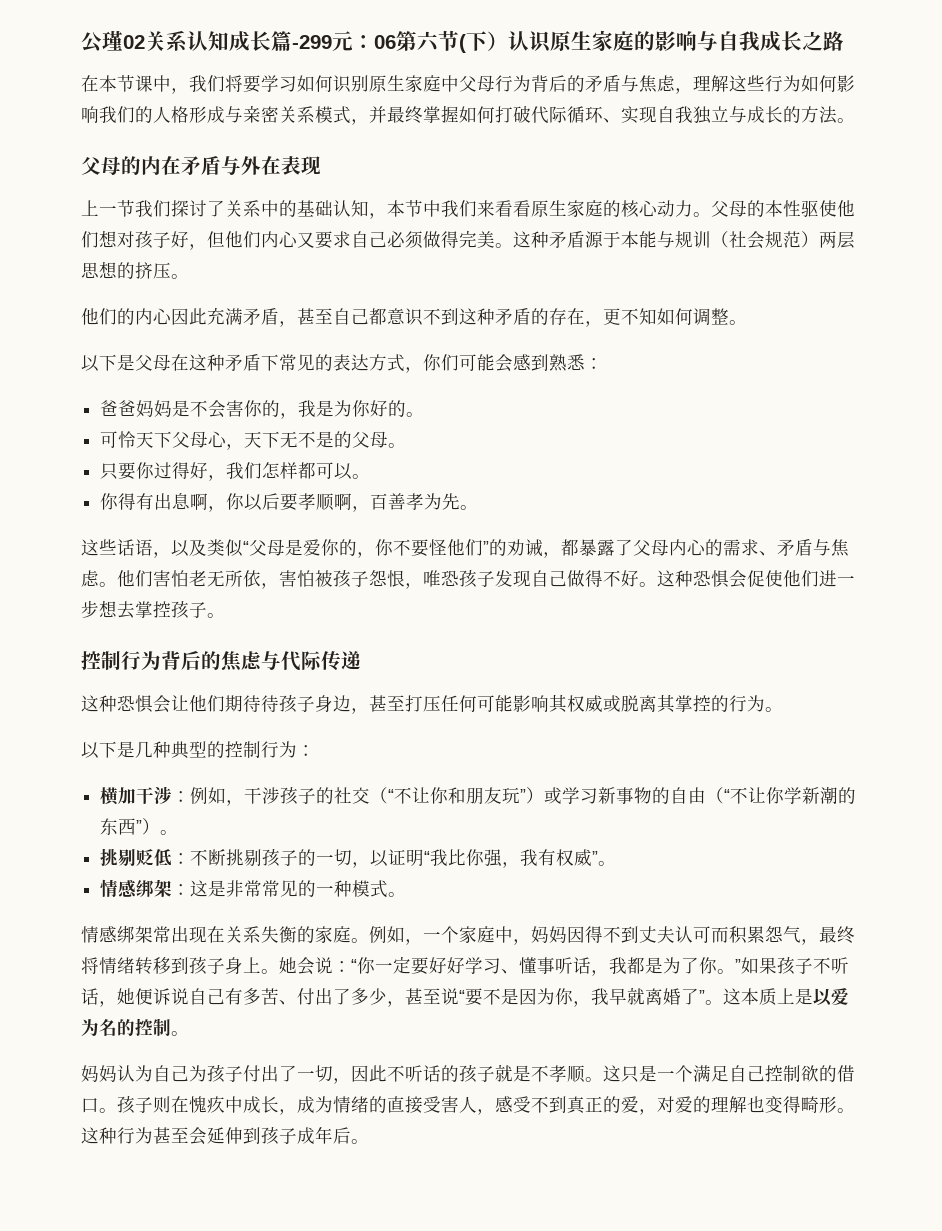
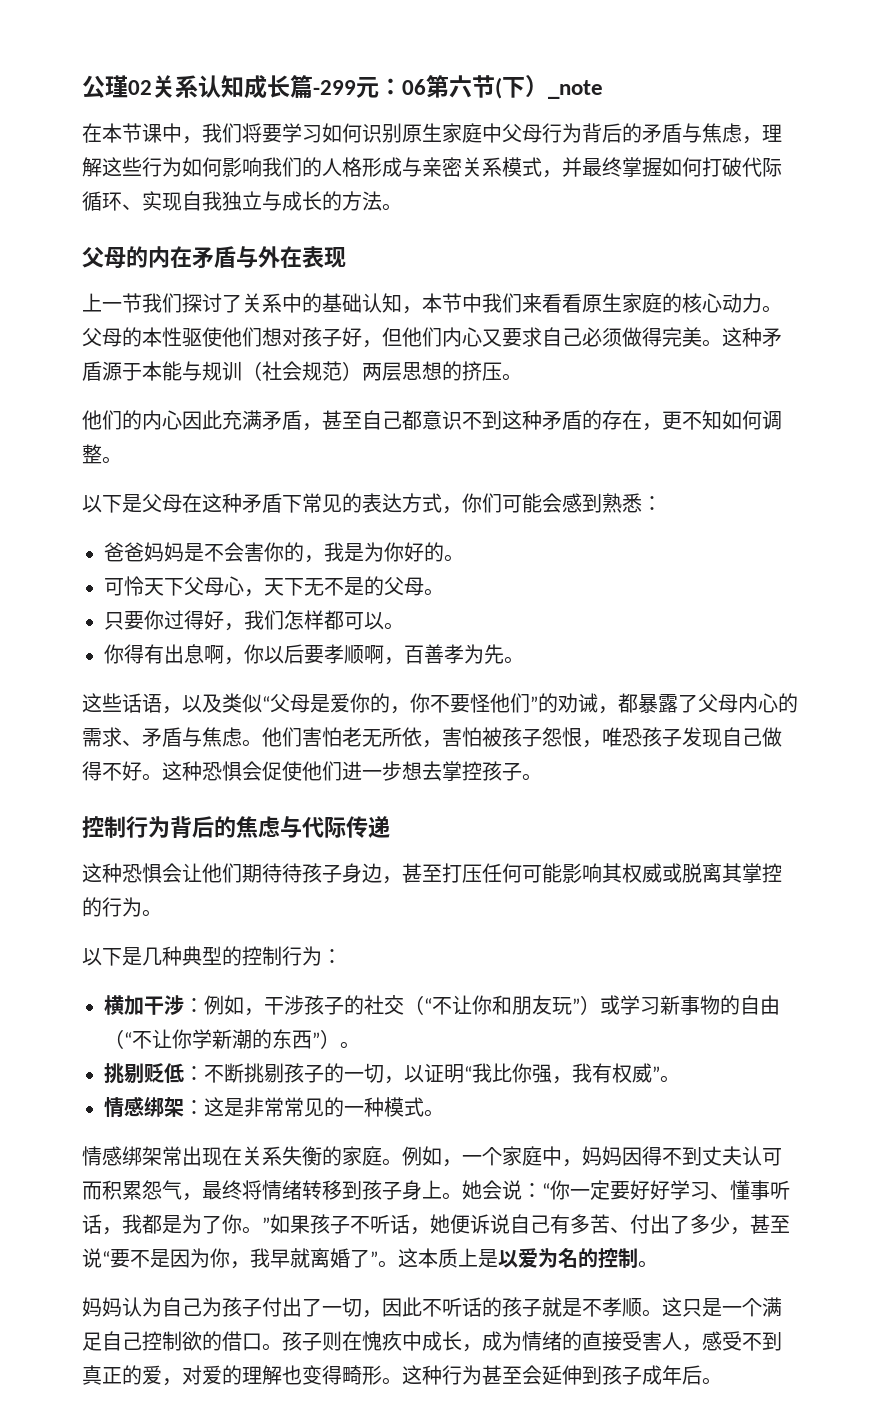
[508,30,844,53] 认识原生家庭的影响与自我成长之路 -> [548,80,603,99] _note

